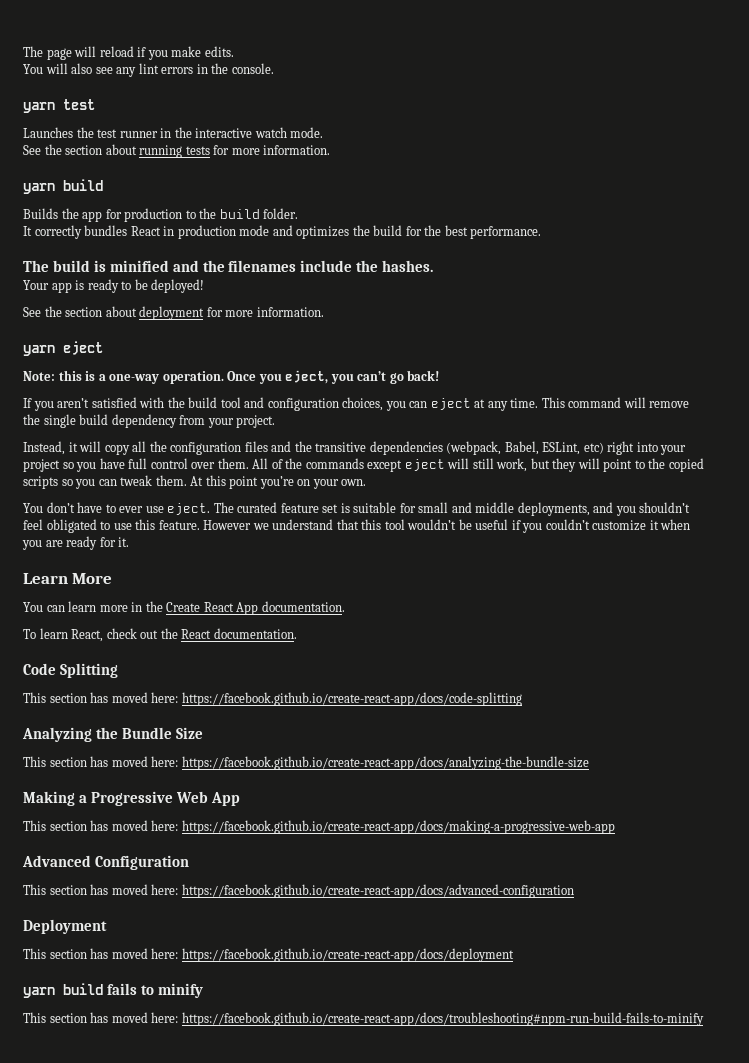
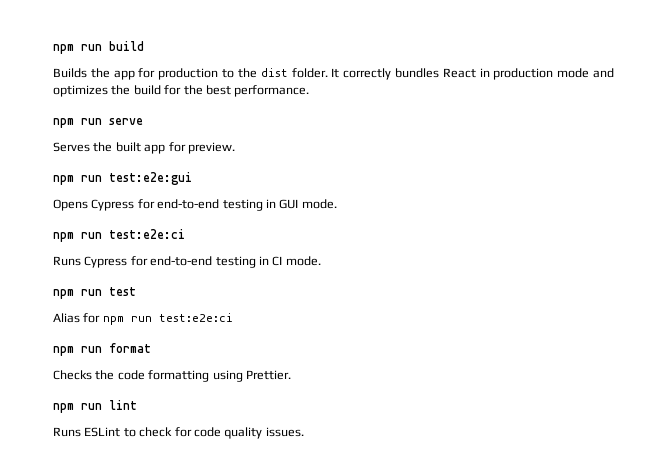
[23,46,234,60] [23,63,274,77] [23,99,95,113] [23,127,324,138] [23,144,331,158] [23,183,55,194] The page will reload if you make edits. // You will also see any lint errors in the console. // yarn test // Launches the test runner in the interactive watch mode. // See the section about running tests for more information. // yarn -> [53,44,102,54] npm run
[219,209,260,219] build -> [260,68,288,77] dist
(299, 213) // -> (328, 73) none
[23,260,434,272] [23,279,205,293] [23,306,324,320] [23,341,103,356] [23,370,440,384] [23,397,690,411] [23,414,276,428] [23,441,687,455] [23,458,704,472] [23,475,367,489] [23,502,691,516] [23,519,691,533] [22,536,130,550] [23,573,113,584] [23,601,345,615] [23,628,297,642] [23,663,118,678] [23,692,522,706] [22,727,203,742] [23,756,589,770] [23,791,240,806] [23,820,615,834] [22,855,189,870] [23,884,574,898] [23,919,107,934] [23,948,514,962] [23,983,203,998] [23,1012,704,1026] The build is minified and the filenames include the hashes. // Your app is ready to be deployed! // See the section about deployment for more information. // yarn eject // Note: this is a one-way operation. Once you eject, you can’t go back! // If you aren’t satisfied with the build tool and configuration choices, you can eject at any time. This command will remove the single build dependency from your project. // Instead, it will copy all the configuration files and the transitive dependencies (webpack, Babel, ESLint, etc) right into your project so you have full control over them. All of the commands except eject will still work, but they will point to the copied scripts so you can tweak them. At this point you’re on your own. // You don’t have to ever use eject. The curated feature set is suitable for small and middle deployments, and you shouldn’t feel obligated to use this feature. However we understand that this tool wouldn’t be useful if you couldn’t customize it when you are ready for it. // Learn More // You can learn more in the Create React App documentation. // To learn React, check out the React documentation. // Code Splitting // This section has moved here: https://facebook.github.io/create-react-app/docs/code-splitting // Analyzing the Bundle Size // This section has moved here: https://facebook.github.io/create-react-app/docs/analyzing-the-bundle-size // Making a Progressive Web App // This section has moved here: https://facebook.github.io/create-react-app/docs/making-a-progressive-web-app // Advanced Configuration // This section has moved here: https://facebook.github.io/create-react-app/docs/advanced-configuration // Deployment // This section has moved here: https://facebook.github.io/create-react-app/docs/deployment // yarn build fails to minify // This section has moved here: https://facebook.github.io/create-react-app/docs/troubleshooting#npm-run-build-fails-to-minify -> [53,118,143,128] [53,142,235,154] [53,172,192,185] [53,199,337,211] [53,229,185,242] [53,256,321,268] [53,287,136,299] [53,313,233,325] [53,343,151,356] [53,370,291,382] [53,400,137,413] [53,427,304,439] npm run serve // Serves the built app for preview. // npm run test:e2e:gui // Opens Cypress for end-to-end testing in GUI mode. // npm run test:e2e:ci // Runs Cypress for end-to-end testing in CI mode. // npm run test // Alias for npm run test:e2e:ci // npm run format // Checks the code formatting using Prettier. // npm run lint // Runs ESLint to check for code quality issues.

